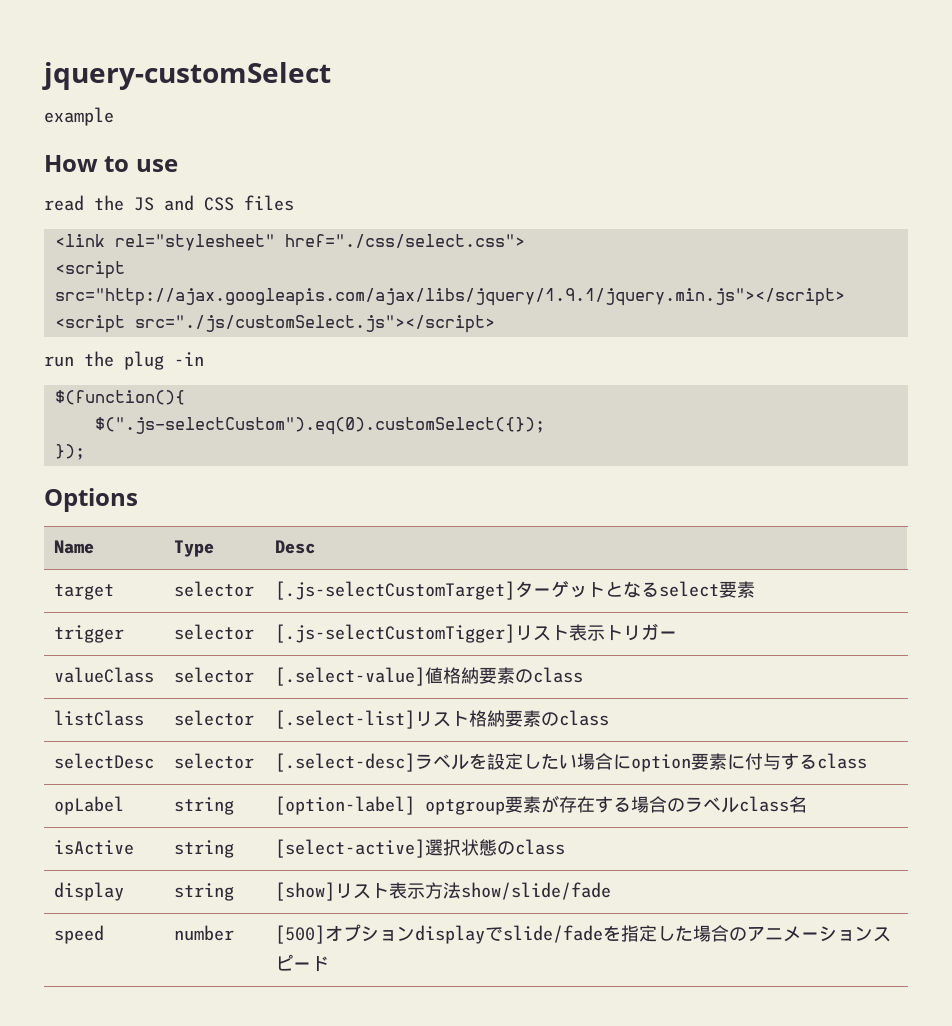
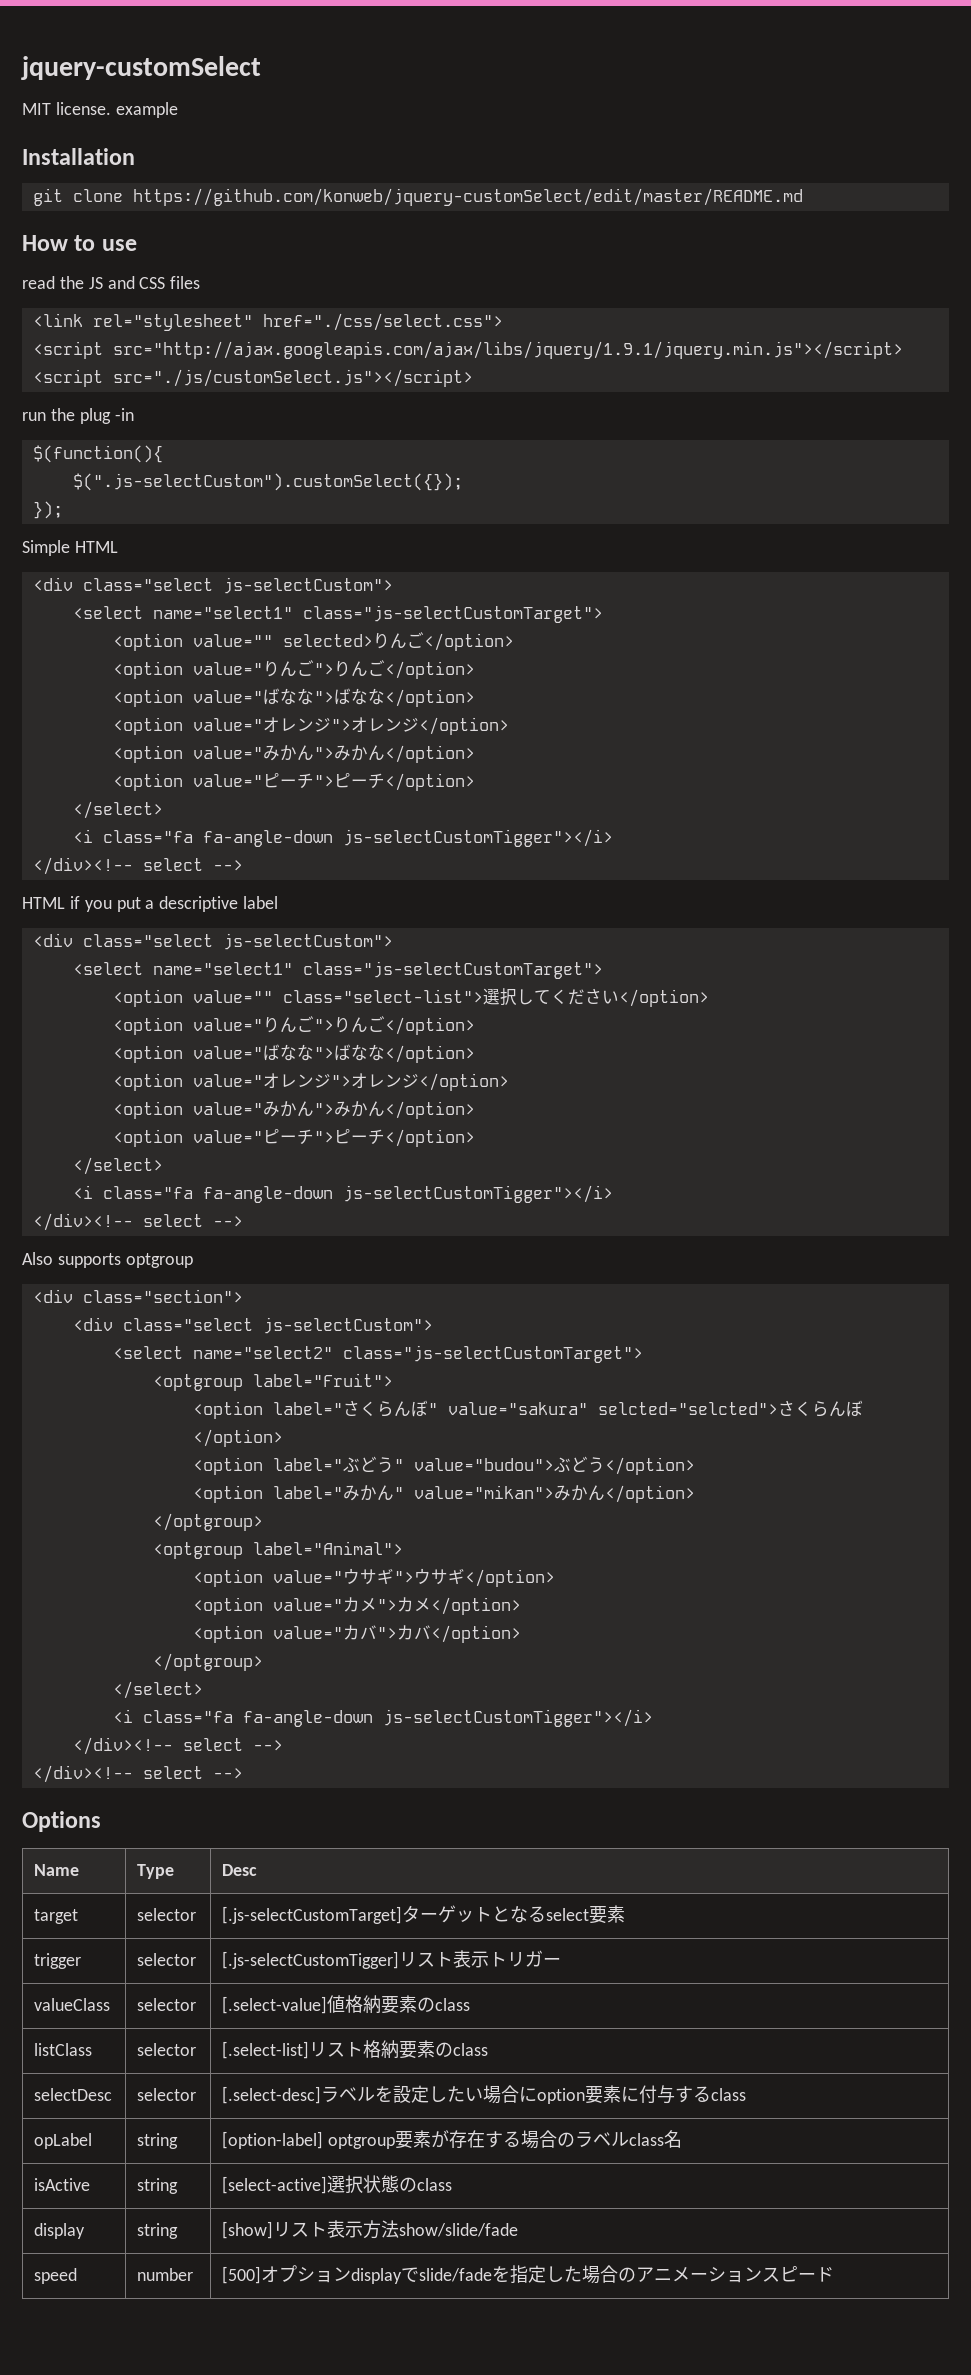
(331, 76) none -> [22,102,111,115] MIT license.
(114, 116) none -> [22,148,135,165] [32,188,803,206] // Installation // git clone https://github.com/konweb/jquery-customSelect/edit/master/README.md
[94,417,545,435] $(".js-selectCustom").eq(0).customSelect({}); -> [72,473,463,491] $(".js-selectCustom").customSelect({});
(85, 452) none -> [22,540,118,556] [32,577,393,594] [72,605,603,623] [112,632,514,651] [112,660,475,679] [112,688,475,707] [112,717,509,735] [112,745,475,763] [112,773,475,791] [72,801,163,819] [72,829,613,847] [32,857,243,875] [22,896,279,912] [32,933,393,950] [72,961,603,979] [112,988,709,1007] [112,1016,475,1035] [112,1044,475,1063] [112,1073,509,1091] [112,1101,475,1119] [112,1129,475,1147] [72,1157,163,1175] [72,1185,613,1203] [32,1213,243,1231] [22,1252,193,1268] [32,1289,243,1303] [72,1317,433,1334] [112,1345,643,1363] [152,1373,393,1391] [192,1400,863,1419] [192,1429,283,1447] [192,1456,695,1475] [192,1485,695,1503] [152,1513,263,1531] [152,1541,403,1559] [192,1568,555,1587] [192,1597,521,1615] [192,1625,521,1643] [152,1653,263,1671] [112,1681,203,1699] [112,1709,653,1727] [72,1737,283,1755] [32,1765,243,1783] // Simple HTML // <div class="select js-selectCustom"> // <select name="select1" class="js-selectCustomTarget"> // <option value="" selected>りんご</option> // <option value="りんご">りんご</option> // <option value="ばなな">ばなな</option> // <option value="オレンジ">オレンジ</option> // <option value="みかん">みかん</option> // <option value="ピーチ">ピーチ</option> // </select> // <i class="fa fa-angle-down js-selectCustomTigger"></i> // </div><!-- select --> // HTML if you put a descriptive label // <div class="select js-selectCustom"> // <select name="select1" class="js-selectCustomTarget"> // <option value="" class="select-list">選択してください</option> // <option value="りんご">りんご</option> // <option value="ばなな">ばなな</option> // <option value="オレンジ">オレンジ</option> // <option value="みかん">みかん</option> // <option value="ピーチ">ピーチ</option> // </select> // <i class="fa fa-angle-down js-selectCustomTigger"></i> // </div><!-- select --> // Also supports optgroup // <div class="section"> // <div class="select js-selectCustom"> // <select name="select2" class="js-selectCustomTarget"> // <optgroup label="Fruit"> // <option label="さくらんぼ" value="sakura" selcted="selcted">さくらんぼ</option> // <option label="ぶどう" value="budou">ぶどう</option> // <option label="みかん" value="mikan">みかん</option> // </optgroup> // <optgroup label="Animal"> // <option value="ウサギ">ウサギ</option> // <option value="カメ">カメ</option> // <option value="カバ">カバ</option> // </optgroup> // </select> // <i class="fa fa-angle-down js-selectCustomTigger"></i> // </div><!-- select --> // </div><!-- select -->

